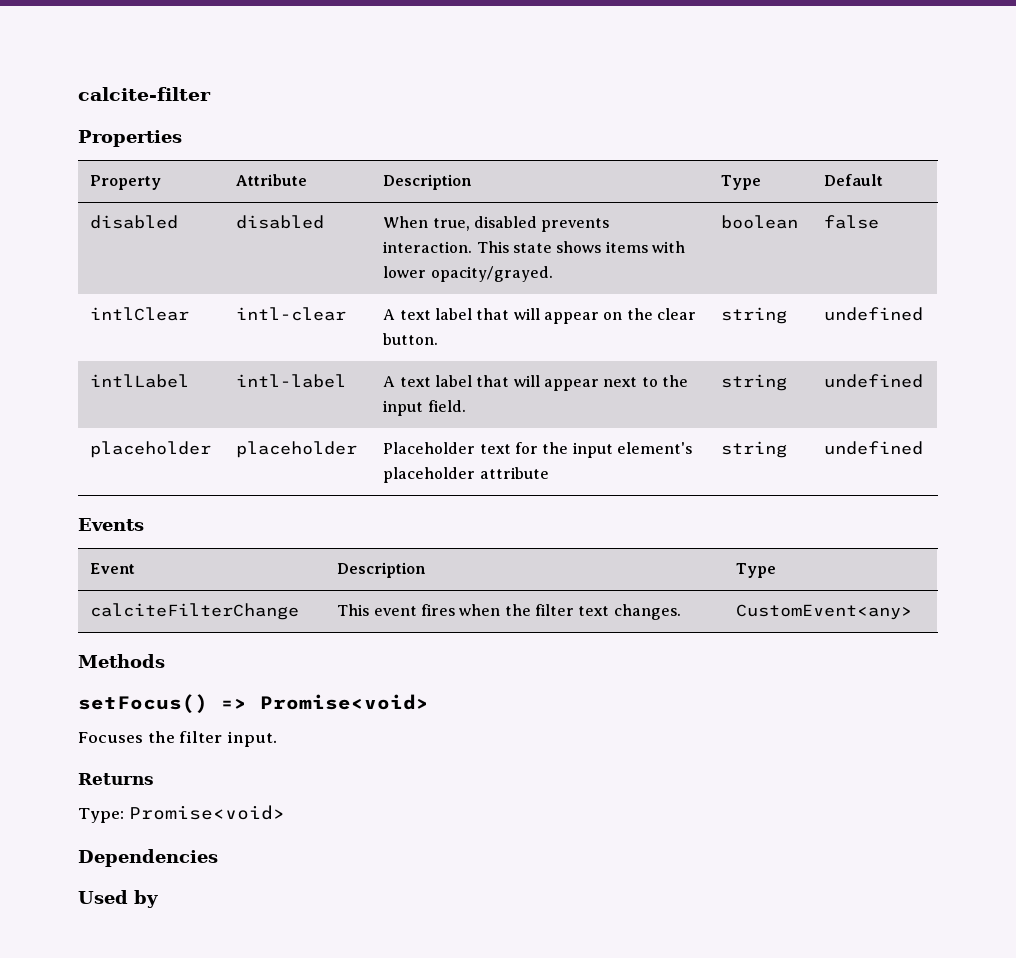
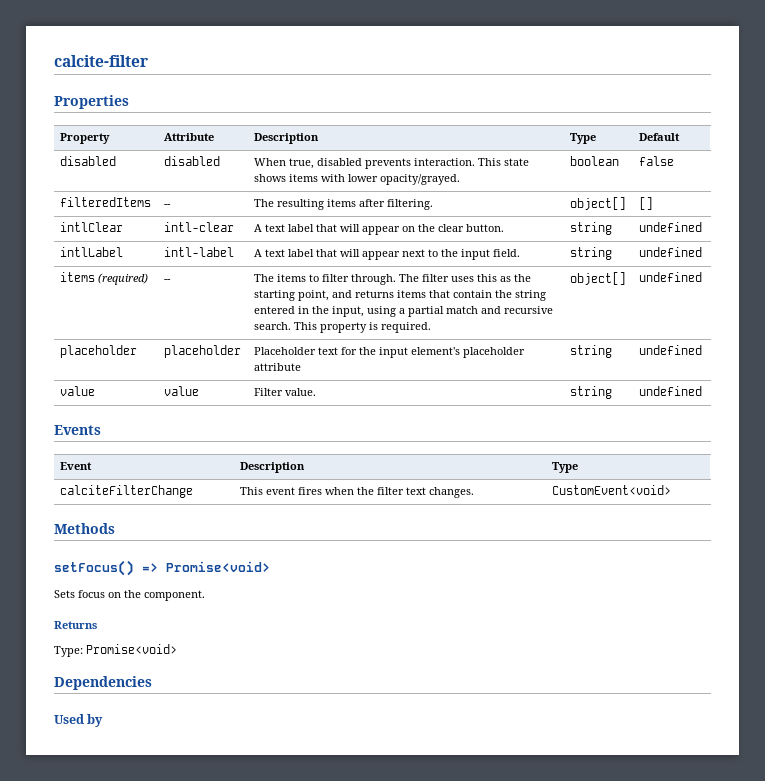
(880, 222) none -> [60,197,152,207] [164,204,172,207] [254,199,434,210] [570,197,627,210] [639,197,654,210] // filteredItems | -- | The resulting items after filtering. | object[] | []
(924, 381) none -> [60,272,149,285] [164,279,172,282] [254,274,532,285] [254,290,547,301] [254,306,554,317] [254,322,432,333] [570,272,627,285] [639,272,703,282] // items (required) | -- | The items to filter through. The filter uses this as the starting point, and returns items that contain the string entered in the input, using a partial match and recursive search. This property is required. | object[] | undefined
(924, 448) none -> [60,386,96,396] [164,386,200,396] [254,388,317,396] [570,386,613,399] [639,386,703,396] // value | value | Filter value. | string | undefined
[736,604,913,620] CustomEvent<any> -> [552,485,672,495] CustomEvent<void>
[78,731,278,747] Focuses the filter input. -> [54,590,205,601] Sets focus on the component.

